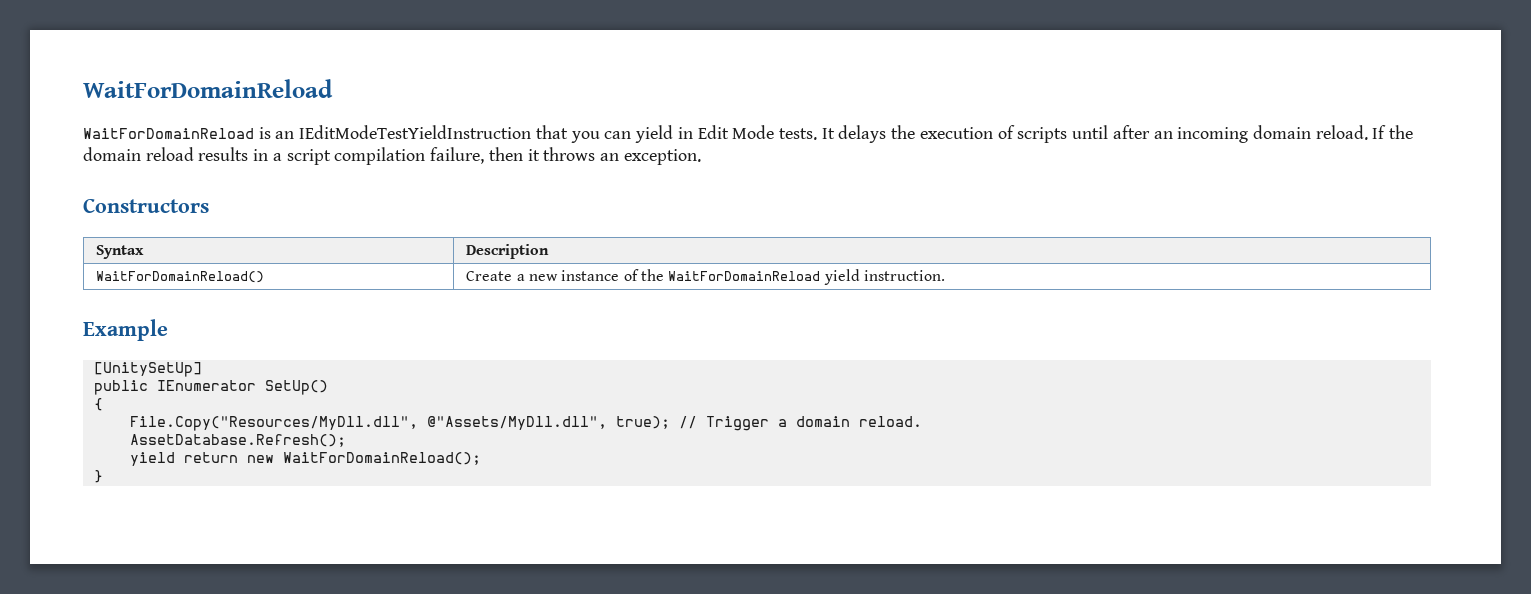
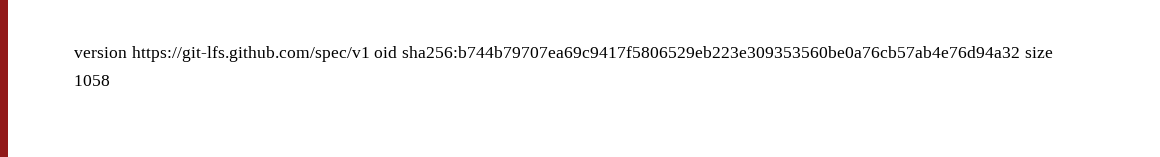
[83,79,333,98] [83,125,1414,143] [83,147,701,165] [83,198,209,213] [96,245,145,259] [466,244,550,259] [96,271,265,283] [466,269,946,285] [83,319,168,341] [93,362,202,377] [93,380,328,395] [93,398,103,411] [129,416,922,431] [129,434,346,447] [129,452,481,466] [93,470,103,483] WaitForDomainReload // WaitForDomainReload is an IEditModeTestYieldInstruction that you can yield in Edit Mode tests. It delays the execution of scripts until after an incoming domain reload. If the domain reload results in a script compilation failure, then it throws an exception. // Constructors // Syntax | Description // WaitForDomainReload() | Create a new instance of the WaitForDomainReload yield instruction. // Example // [UnitySetUp] // public IEnumerator SetUp() // { // File.Copy("Resources/MyDll.dll", @"Assets/MyDll.dll", true); // Trigger a domain reload. // AssetDatabase.Refresh(); // yield return new WaitForDomainReload(); // } -> [74,46,1053,62] [74,75,110,86] version https://git-lfs.github.com/spec/v1 oid sha256:b744b79707ea69c9417f5806529eb223e309353560be0a76cb57ab4e76d94a32 size 1058

